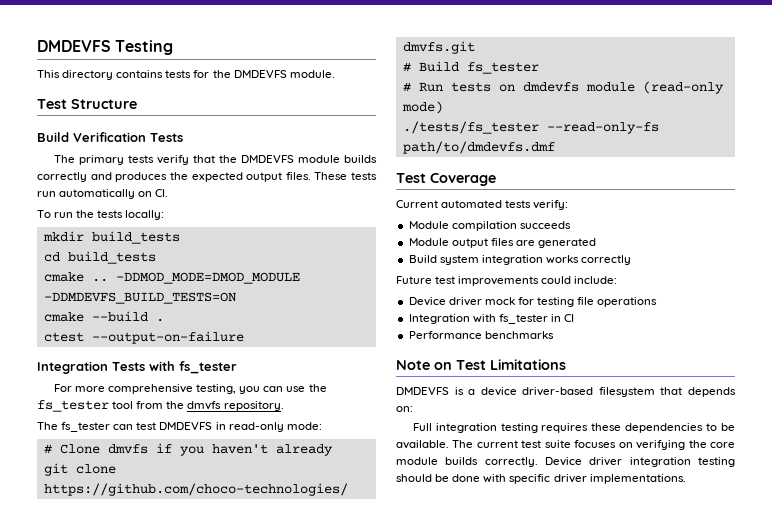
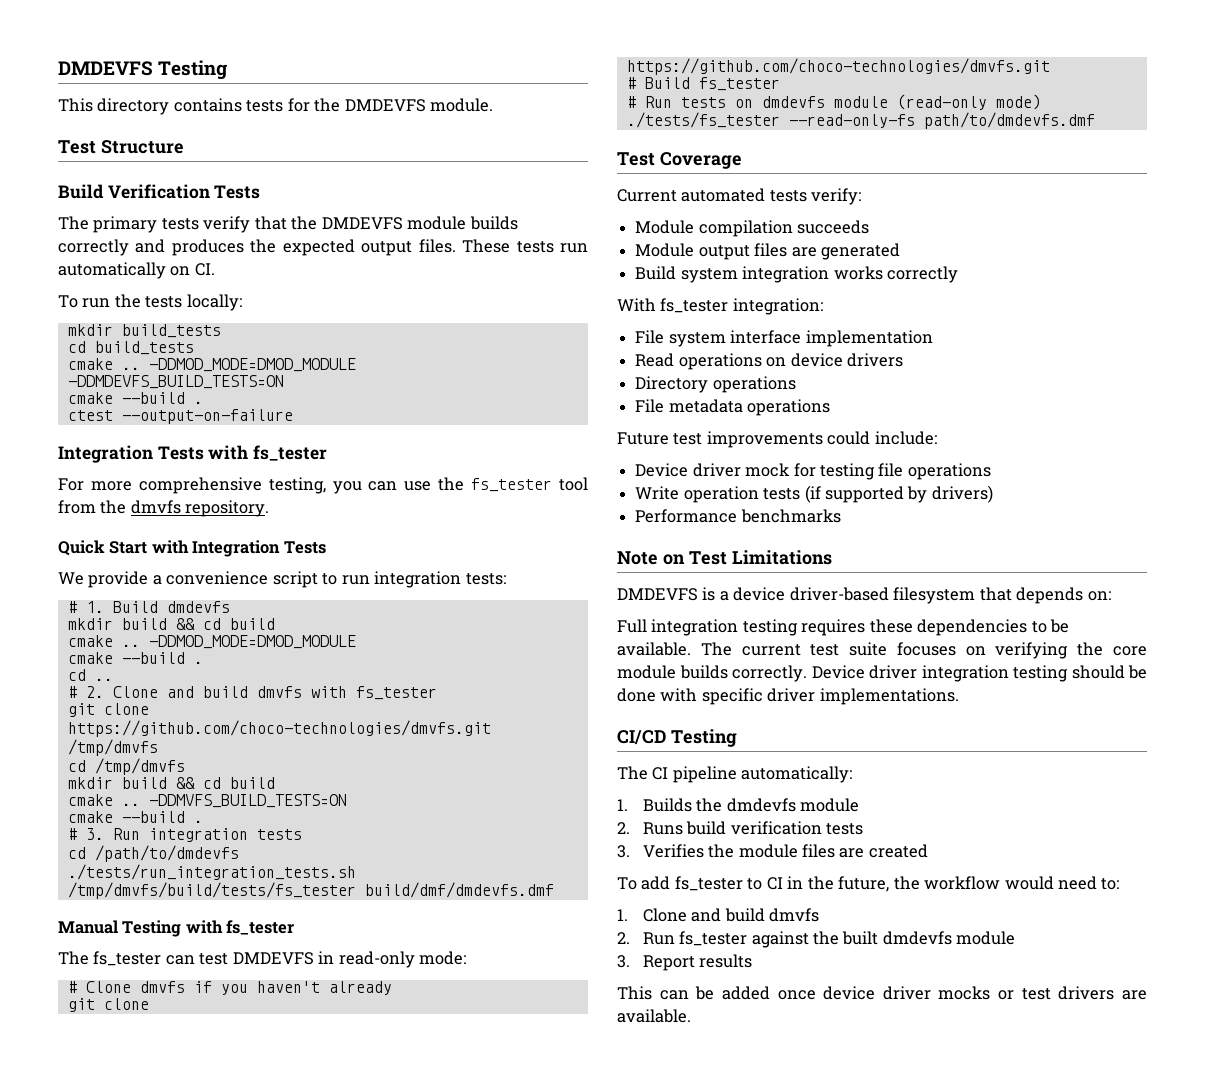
(284, 406) none -> [58,540,326,557] [58,571,506,588] [67,601,230,613] [67,618,275,630] [67,635,356,649] [67,652,203,664] [67,669,113,681] [67,686,437,700] [67,703,149,717] [67,720,491,737] [67,739,158,756] [67,758,185,775] [67,777,275,789] [67,794,347,808] [67,811,203,823] [67,828,302,842] [67,845,239,862] [67,864,356,880] [67,882,554,899] [58,920,295,937] // Quick Start with Integration Tests // We provide a convenience script to run integration tests: // # 1. Build dmdevfs // mkdir build && cd build // cmake .. -DDMOD_MODE=DMOD_MODULE // cmake --build . // cd .. // # 2. Clone and build dmvfs with fs_tester // git clone https://github.com/choco-technologies/dmvfs.git /tmp/dmvfs // cd /tmp/dmvfs // mkdir build && cd build // cmake .. -DDMVFS_BUILD_TESTS=ON // cmake --build . // # 3. Run integration tests // cd /path/to/dmdevfs // ./tests/run_integration_tests.sh /tmp/dmvfs/build/tests/fs_tester build/dmf/dmdevfs.dmf // Manual Testing with fs_tester
(632, 260) none -> [617,298,823,315] [635,330,933,347] [635,353,903,370] [635,376,796,393] [635,399,831,416] // With fs_tester integration: // File system interface implementation // Read operations on device drivers // Directory operations // File metadata operations
[408,314,575,324] Integration with fs_tester in CI -> [635,485,993,503] Write operation tests (if supported by drivers)
(686, 479) none -> [617,729,737,747] [617,766,853,783] [617,798,859,812] [617,821,863,835] [617,844,928,858] [617,876,1120,892] [617,908,819,922] [617,931,1016,948] [617,954,753,971] [617,986,1147,1000] [617,1009,691,1023] // CI/CD Testing // The CI pipeline automatically: // 1. Builds the dmdevfs module // 2. Runs build verification tests // 3. Verifies the module files are created // To add fs_tester to CI in the future, the workflow would need to: // 1. Clone and build dmvfs // 2. Run fs_tester against the built dmdevfs module // 3. Report results // This can be added once device driver mocks or test drivers are available.

